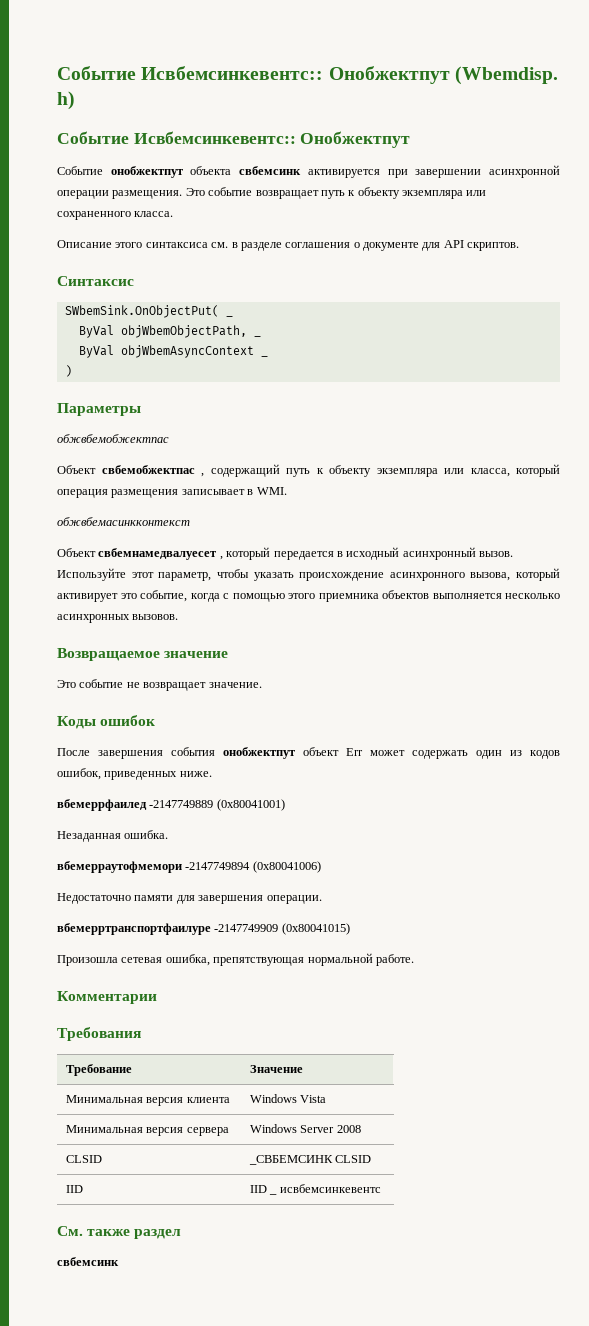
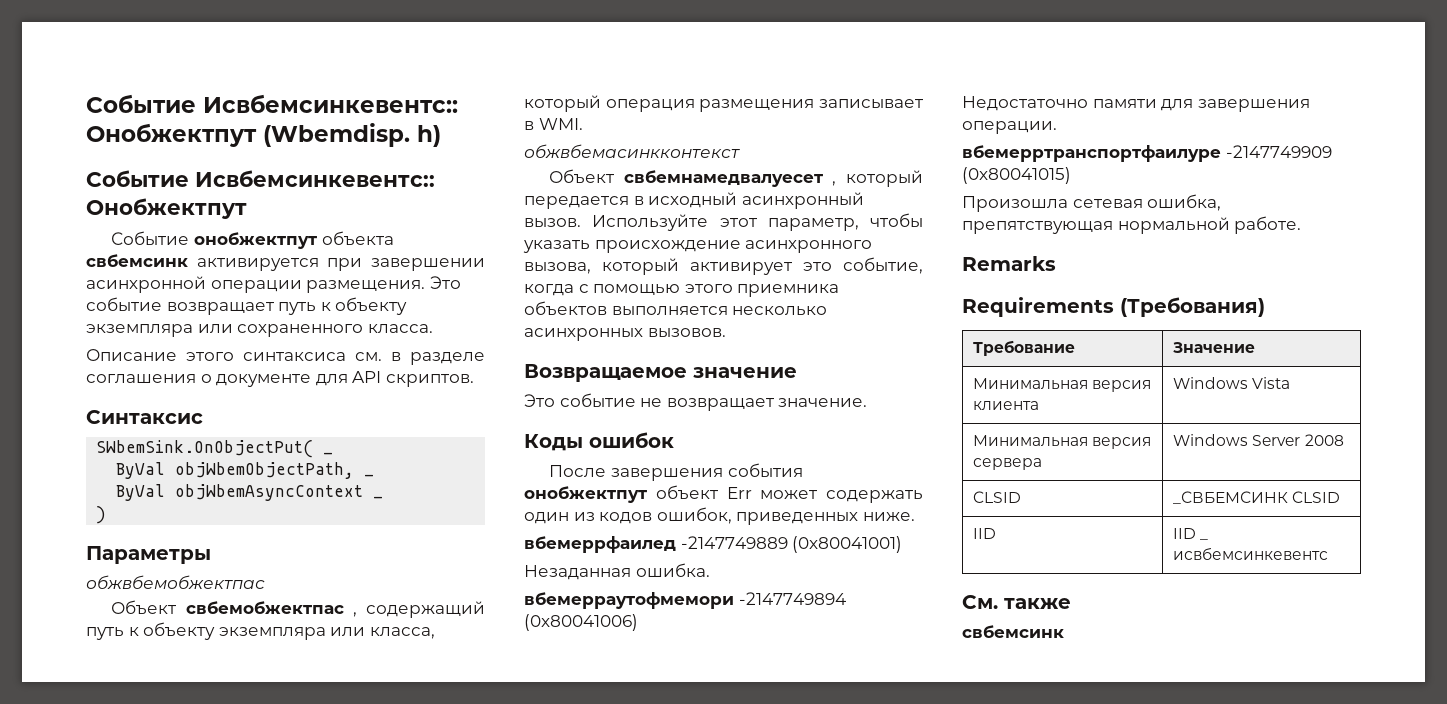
[57,991,157,1004] [57,1027,141,1041] Комментарии // Требования -> [962,256,1056,271] [962,297,1265,317] Remarks // Requirements (Требования)
[134,1229,182,1239] раздел -> (1071, 603) none

